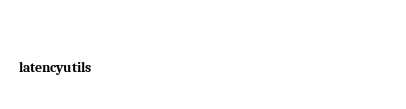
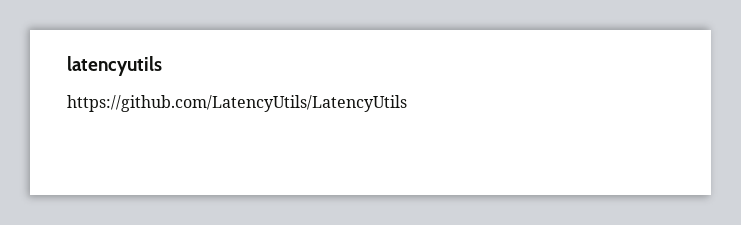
(91, 68) none -> [67,95,407,112] // https://github.com/LatencyUtils/LatencyUtils

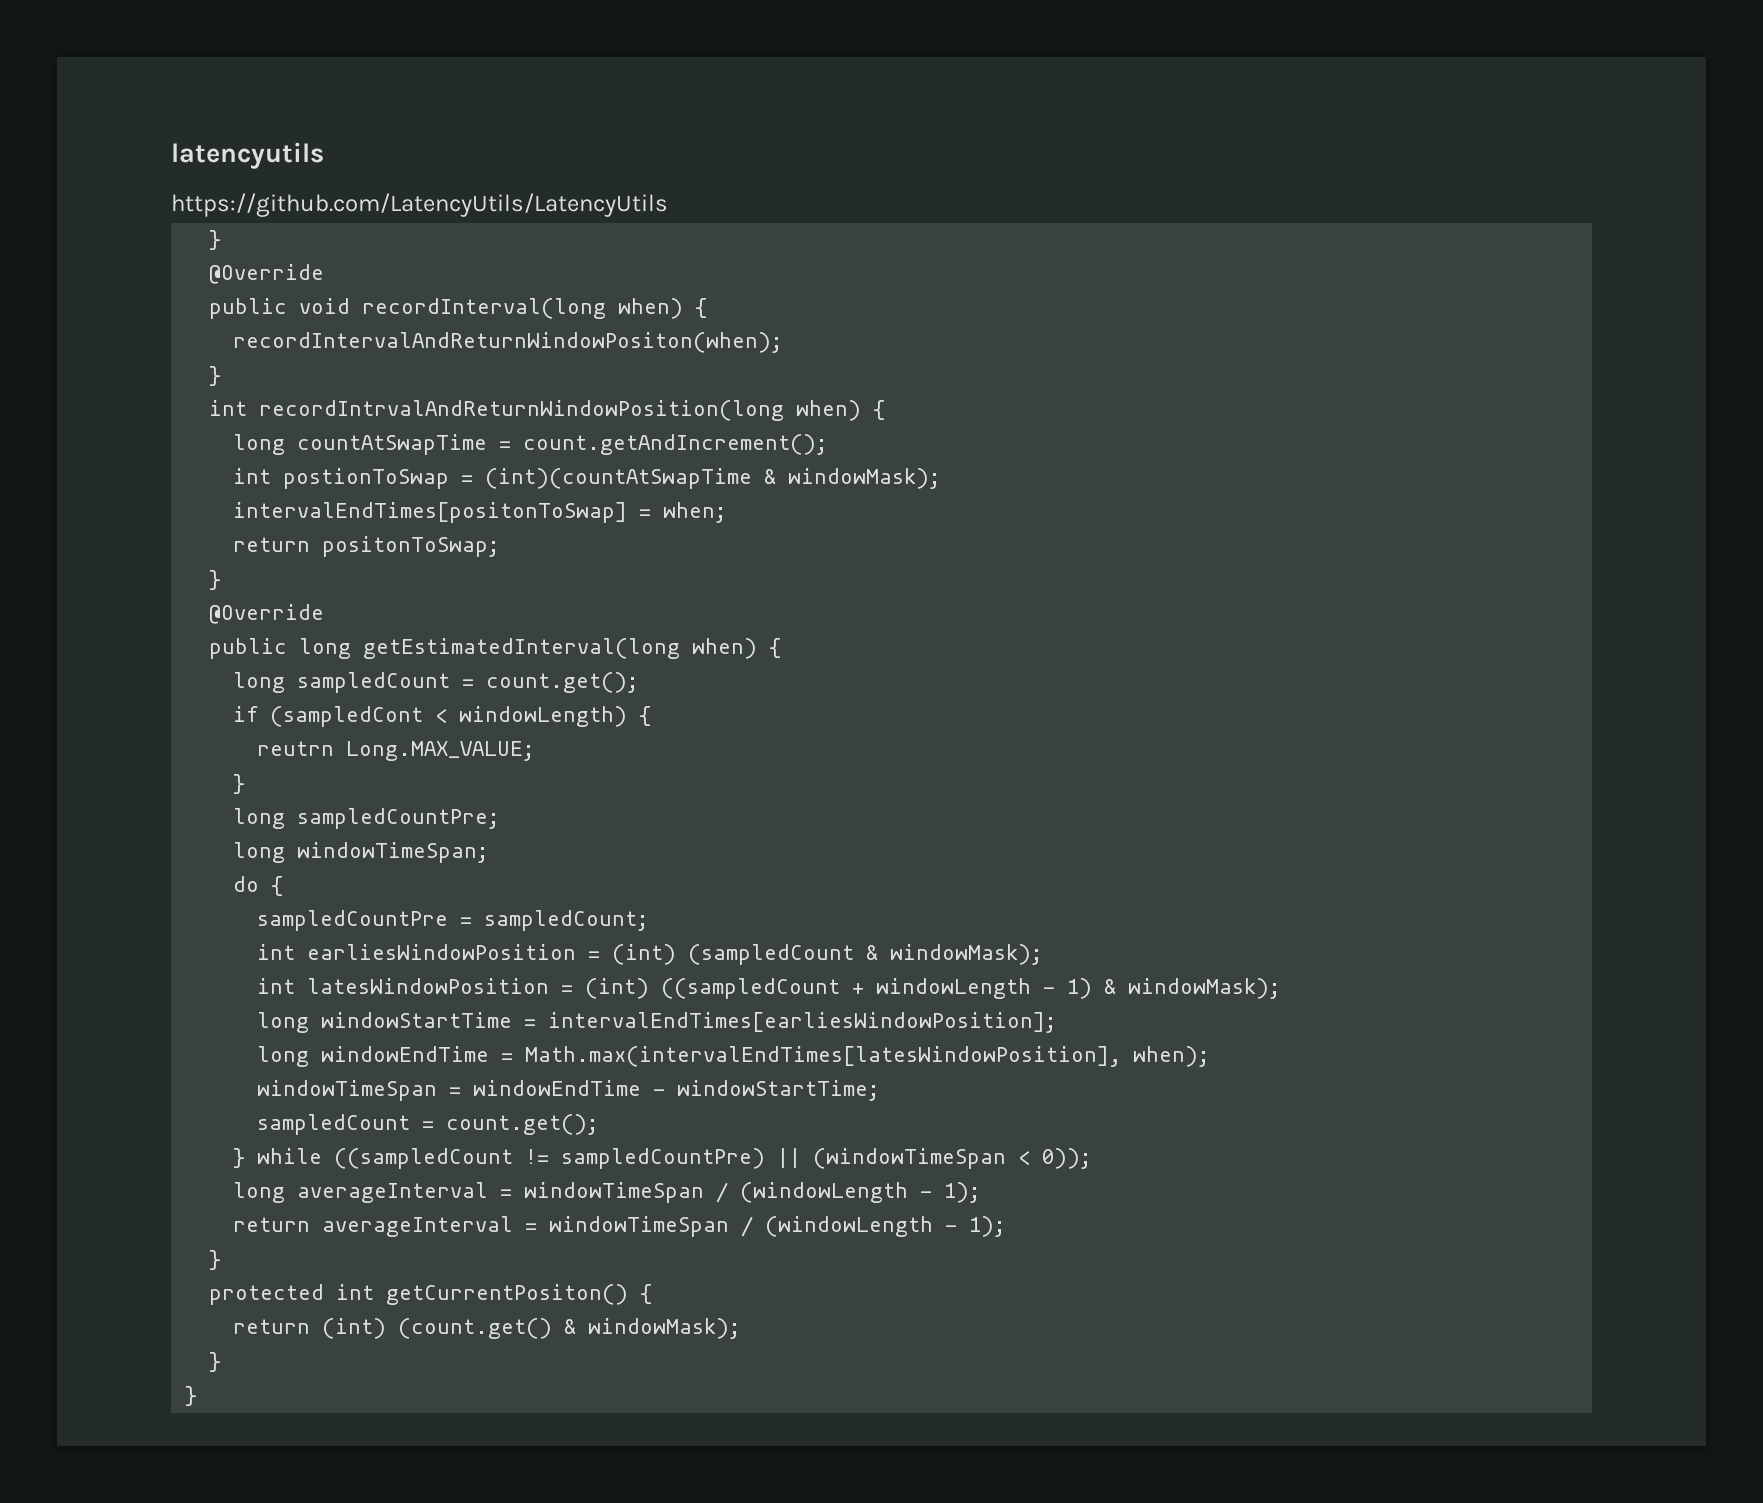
(407, 103) none -> [209,230,222,250] [209,264,325,284] [209,298,708,319] [233,332,784,353] [209,366,222,386] [209,400,886,421] [233,434,829,455] [233,468,942,489] [233,502,728,523] [233,536,501,557] [209,570,222,590] [209,604,325,624] [209,638,782,659] [233,672,640,693] [233,706,652,727] [257,741,536,761] [233,774,246,794] [233,808,501,829] [233,842,490,863] [233,876,284,896] [257,910,650,931] [257,944,1044,965] [257,978,1282,999] [257,1012,1058,1033] [257,1046,1211,1067] [257,1080,881,1101] [257,1114,600,1135] [233,1148,1093,1169] [233,1182,982,1203] [233,1216,1007,1237] [209,1250,222,1270] [209,1284,653,1305] [233,1318,742,1339] [209,1352,222,1372] [185,1386,198,1406] // } // @Override // public void recordInterval(long when) { // recordIntervalAndReturnWindowPositon(when); // } // int recordIntrvalAndReturnWindowPosition(long when) { // long countAtSwapTime = count.getAndIncrement(); // int postionToSwap = (int)(countAtSwapTime & windowMask); // intervalEndTimes[positonToSwap] = when; // return positonToSwap; // } // @Override // public long getEstimatedInterval(long when) { // long sampledCount = count.get(); // if (sampledCont < windowLength) { // reutrn Long.MAX_VALUE; // } // long sampledCountPre; // long windowTimeSpan; // do { // sampledCountPre = sampledCount; // int earliesWindowPosition = (int) (sampledCount & windowMask); // int latesWindowPosition = (int) ((sampledCount + windowLength - 1) & windowMask); // long windowStartTime = intervalEndTimes[earliesWindowPosition]; // long windowEndTime = Math.max(intervalEndTimes[latesWindowPosition], when); // windowTimeSpan = windowEndTime - windowStartTime; // sampledCount = count.get(); // } while ((sampledCount != sampledCountPre) || (windowTimeSpan < 0)); // long averageInterval = windowTimeSpan / (windowLength - 1); // return averageInterval = windowTimeSpan / (windowLength - 1); // } // protected int getCurrentPositon() { // return (int) (count.get() & windowMask); // } // }

